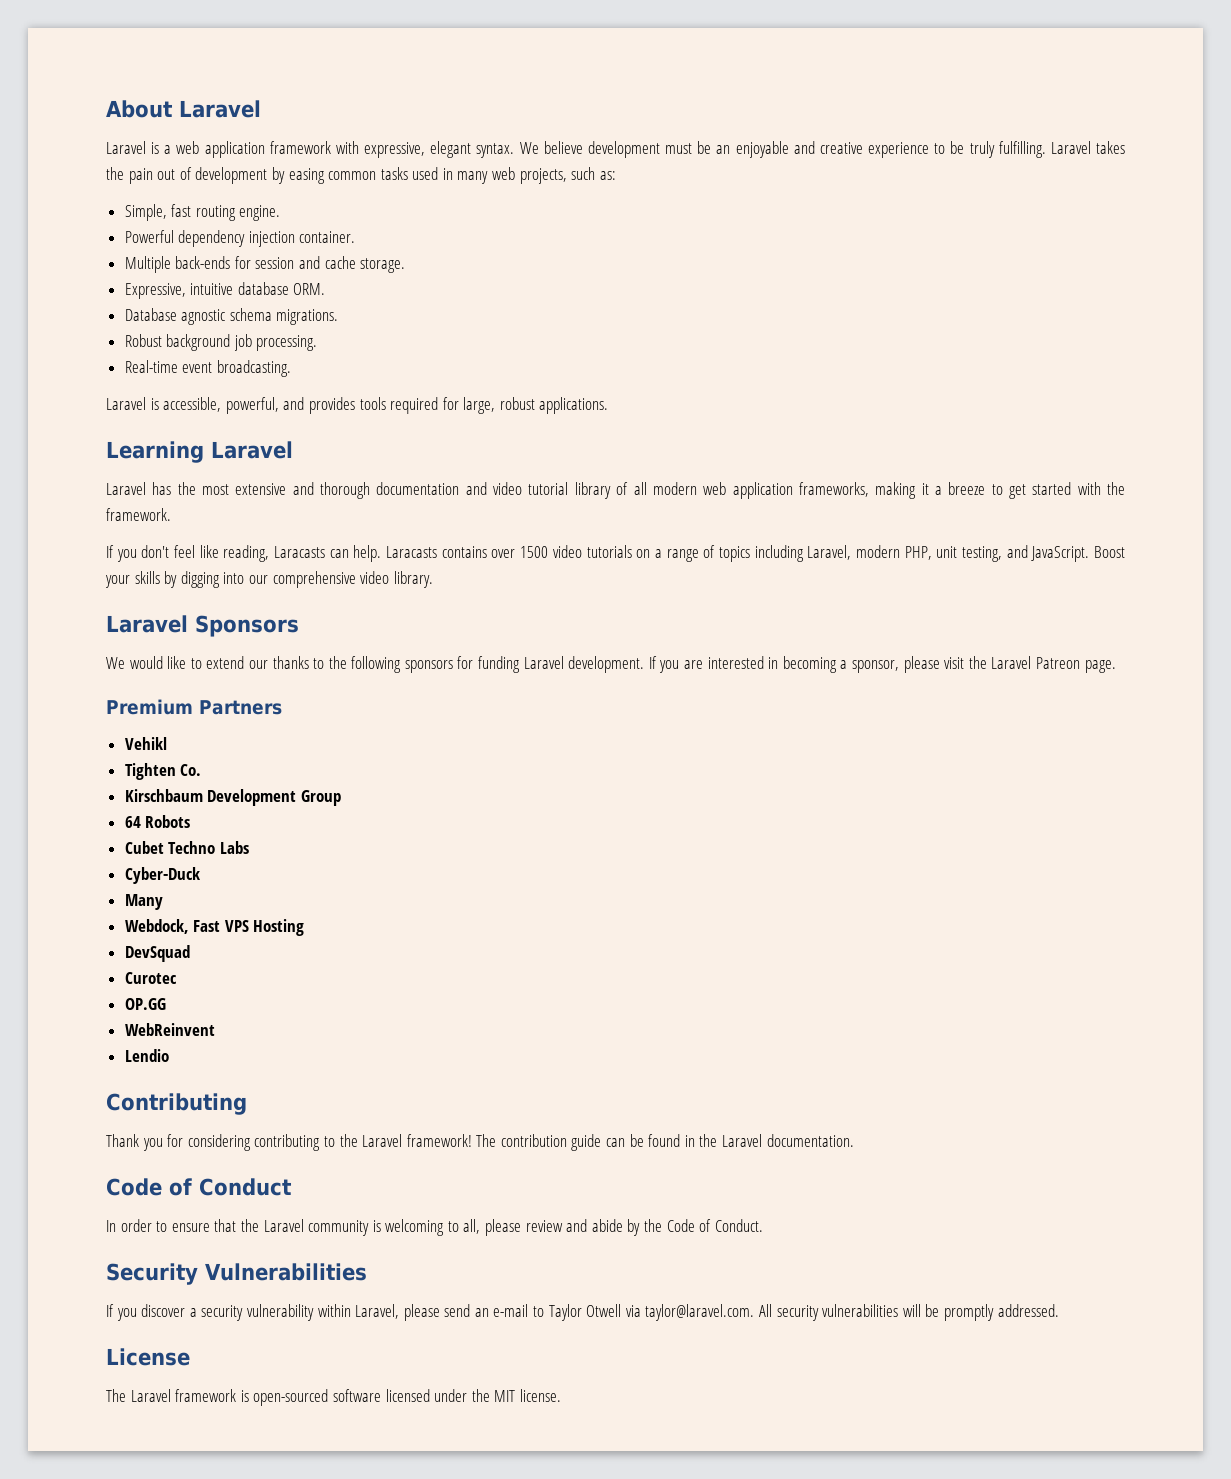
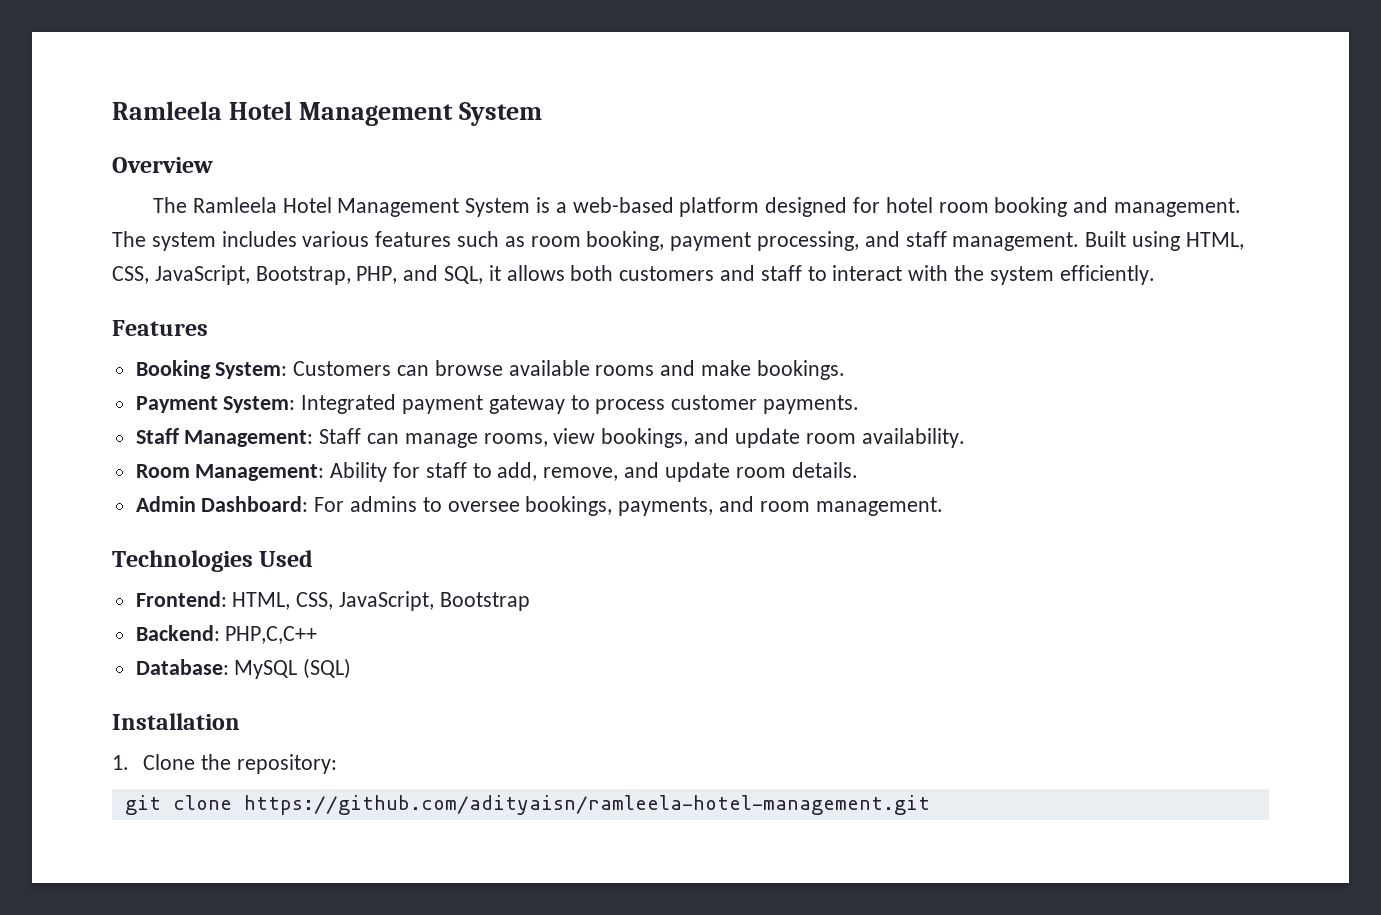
[106,100,261,118] [106,141,1125,158] [106,167,616,184] [124,204,281,221] [124,230,356,247] [124,256,406,273] [124,282,326,299] [124,308,339,325] [124,334,318,351] [124,360,291,377] [106,397,609,414] [106,441,293,463] [106,482,1125,499] [106,508,171,521] [106,545,1125,562] [105,571,433,588] [106,615,299,637] [106,656,1116,673] [106,699,282,715] [124,737,167,750] [124,763,202,780] [124,789,341,806] [124,815,191,828] [124,841,249,854] [124,867,200,884] [124,894,163,910] [124,919,305,936] [124,945,190,962] [124,972,177,984] [124,998,166,1010] [124,1023,215,1036] [124,1049,169,1062] [106,1093,247,1115] [106,1134,854,1151] [106,1178,292,1196] [106,1219,763,1236] [106,1263,367,1285] [106,1304,1059,1321] [106,1348,190,1366] [106,1389,561,1406] About Laravel // Laravel is a web application framework with expressive, elegant syntax. We believe development must be an enjoyable and creative experience to be truly fulfilling. Laravel takes the pain out of development by easing common tasks used in many web projects, such as: // Simple, fast routing engine. // Powerful dependency injection container. // Multiple back-ends for session and cache storage. // Expressive, intuitive database ORM. // Database agnostic schema migrations. // Robust background job processing. // Real-time event broadcasting. // Laravel is accessible, powerful, and provides tools required for large, robust applications. // Learning Laravel // Laravel has the most extensive and thorough documentation and video tutorial library of all modern web application frameworks, making it a breeze to get started with the framework. // If you don't feel like reading, Laracasts can help. Laracasts contains over 1500 video tutorials on a range of topics including Laravel, modern PHP, unit testing, and JavaScript. Boost your skills by digging into our comprehensive video library. // Laravel Sponsors // We would like to extend our thanks to the following sponsors for funding Laravel development. If you are interested in becoming a sponsor, please visit the Laravel Patreon page. // Premium Partners // Vehikl // Tighten Co. // Kirschbaum Development Group // 64 Robots // Cubet Techno Labs // Cyber-Duck // Many // Webdock, Fast VPS Hosting // DevSquad // Curotec // OP.GG // WebReinvent // Lendio // Contributing // Thank you for considering contributing to the Laravel framework! The contribution guide can be found in the Laravel documentation. // Code of Conduct // In order to ensure that the Laravel community is welcoming to all, please review and abide by the Code of Conduct. // Security Vulnerabilities // If you discover a security vulnerability within Laravel, please send an e-mail to Taylor Otwell via taylor@laravel.com. All security vulnerabilities will be promptly addressed. // License // The Laravel framework is open-sourced software licensed under the MIT license. -> [112,101,543,126] [112,157,213,173] [152,197,1242,217] [112,231,1244,251] [112,265,1155,285] [112,320,208,336] [135,360,845,380] [135,394,860,414] [135,428,965,448] [135,462,858,482] [135,496,943,516] [112,550,314,572] [135,591,530,611] [135,625,318,644] [135,658,352,679] [112,713,240,730] [112,754,338,774] [124,795,930,815] Ramleela Hotel Management System // Overview // The Ramleela Hotel Management System is a web-based platform designed for hotel room booking and management. The system includes various features such as room booking, payment processing, and staff management. Built using HTML, CSS, JavaScript, Bootstrap, PHP, and SQL, it allows both customers and staff to interact with the system efficiently. // Features // Booking System: Customers can browse available rooms and make bookings. // Payment System: Integrated payment gateway to process customer payments. // Staff Management: Staff can manage rooms, view bookings, and update room availability. // Room Management: Ability for staff to add, remove, and update room details. // Admin Dashboard: For admins to oversee bookings, payments, and room management. // Technologies Used // Frontend: HTML, CSS, JavaScript, Bootstrap // Backend: PHP,C,C++ // Database: MySQL (SQL) // Installation // 1. Clone the repository: // git clone https://github.com/adityaisn/ramleela-hotel-management.git

